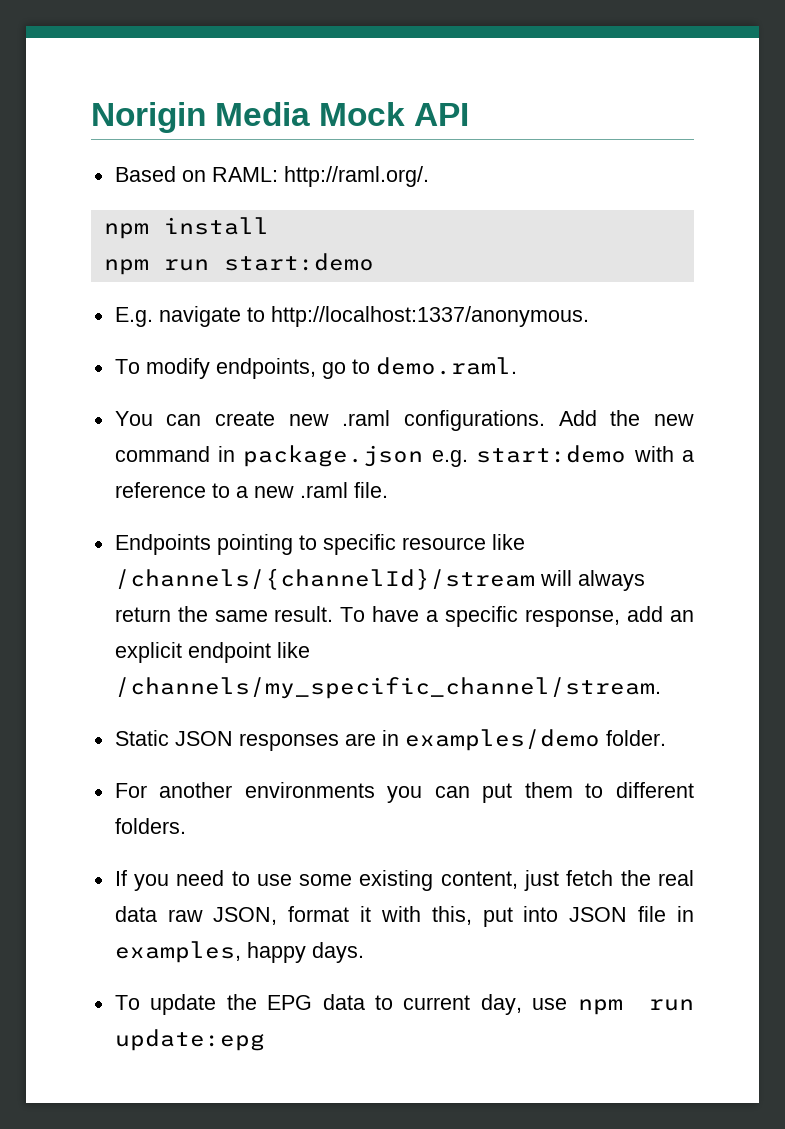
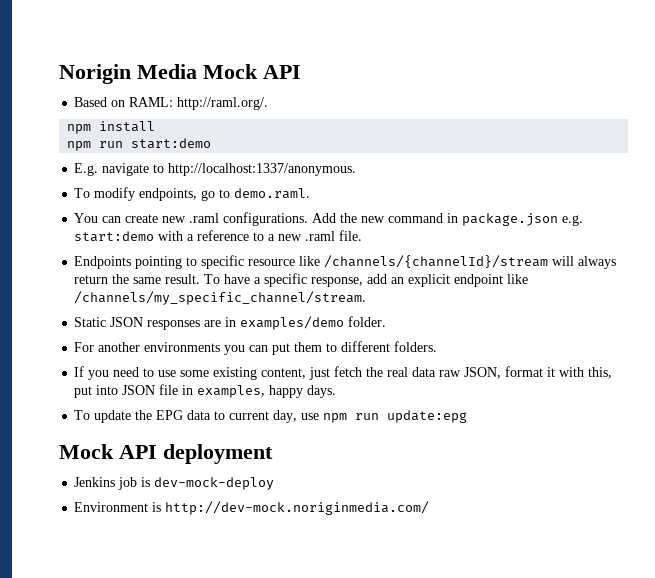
(265, 1040) none -> [59,444,273,464] [74,477,275,490] [74,501,430,515] // Mock API deployment // Jenkins job is dev-mock-deploy // Environment is http://dev-mock.noriginmedia.com/

